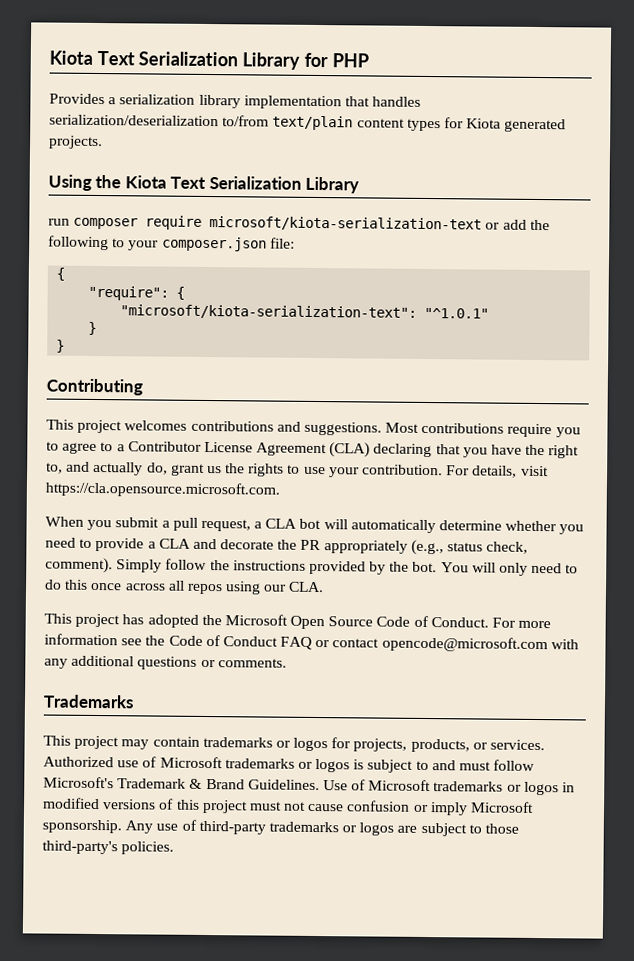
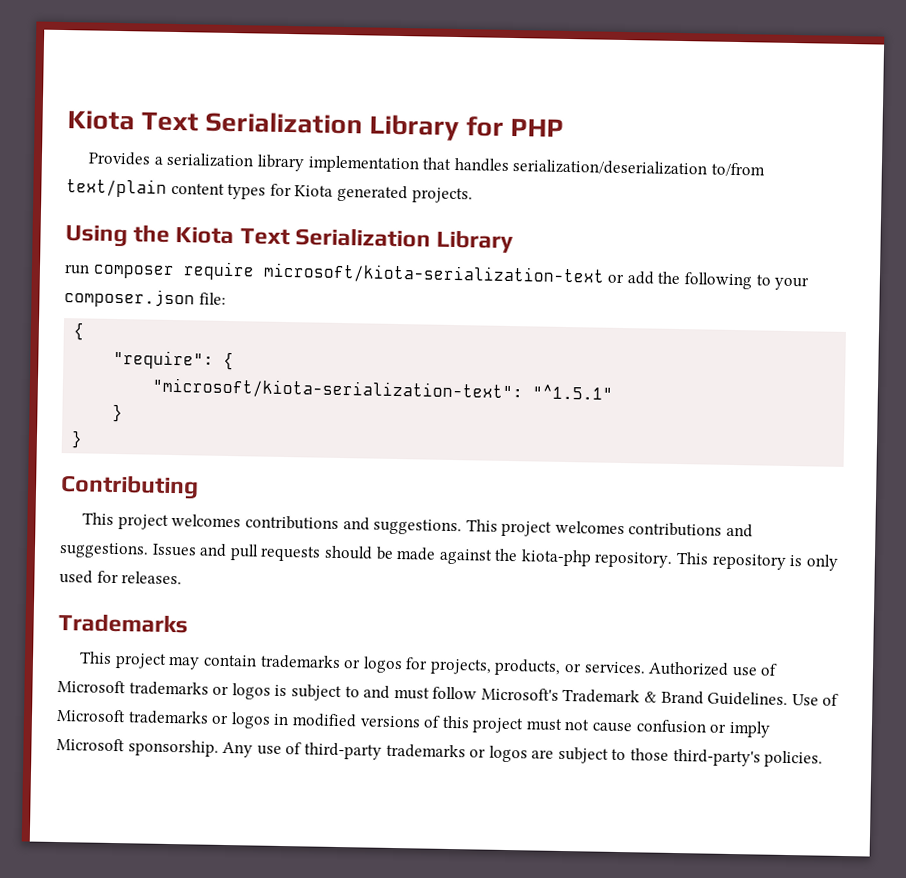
[424,307,490,319] "^1.0.1" -> [532,384,614,400] "^1.5.1"
[385,422,581,438] [46,441,580,459] [46,461,549,478] [45,481,280,498] [45,516,585,535] [45,537,529,556] [45,557,579,576] [44,579,325,595] [44,613,552,630] [44,633,579,653] [44,655,287,670] Most contributions require you to agree to a Contributor License Agreement (CLA) declaring that you have the right to, and actually do, grant us the rights to use your contribution. For details, visit https://cla.opensource.microsoft.com. // When you submit a pull request, a CLA bot will automatically determine whether you need to provide a CLA and decorate the PR appropriately (e.g., status check, comment). Simply follow the instructions provided by the bot. You will only need to do this once across all repos using our CLA. // This project has adopted the Microsoft Open Source Code of Conduct. For more information see the Code of Conduct FAQ or contact opencode@microsoft.com with any additional questions or comments. -> [465,519,754,538] [59,542,838,571] [59,570,183,585] This project welcomes contributions and suggestions. Issues and pull requests should be made against the kiota-php repository. This repository is only used for releases.

